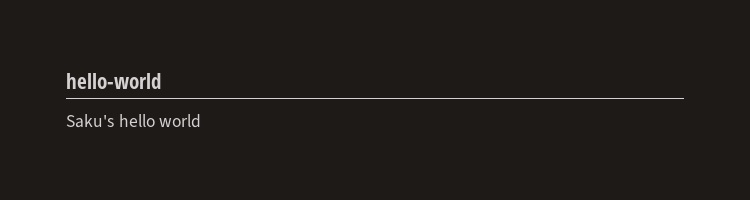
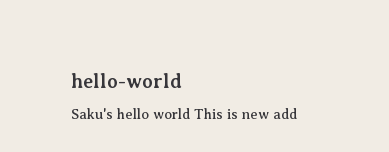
(202, 121) none -> [194,108,297,119] This is new add

